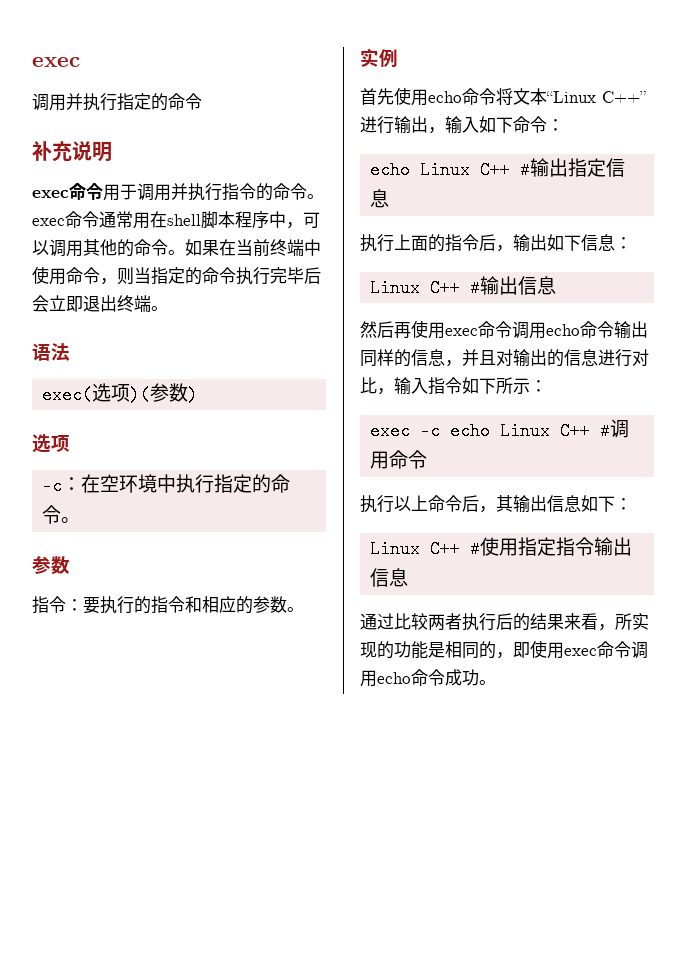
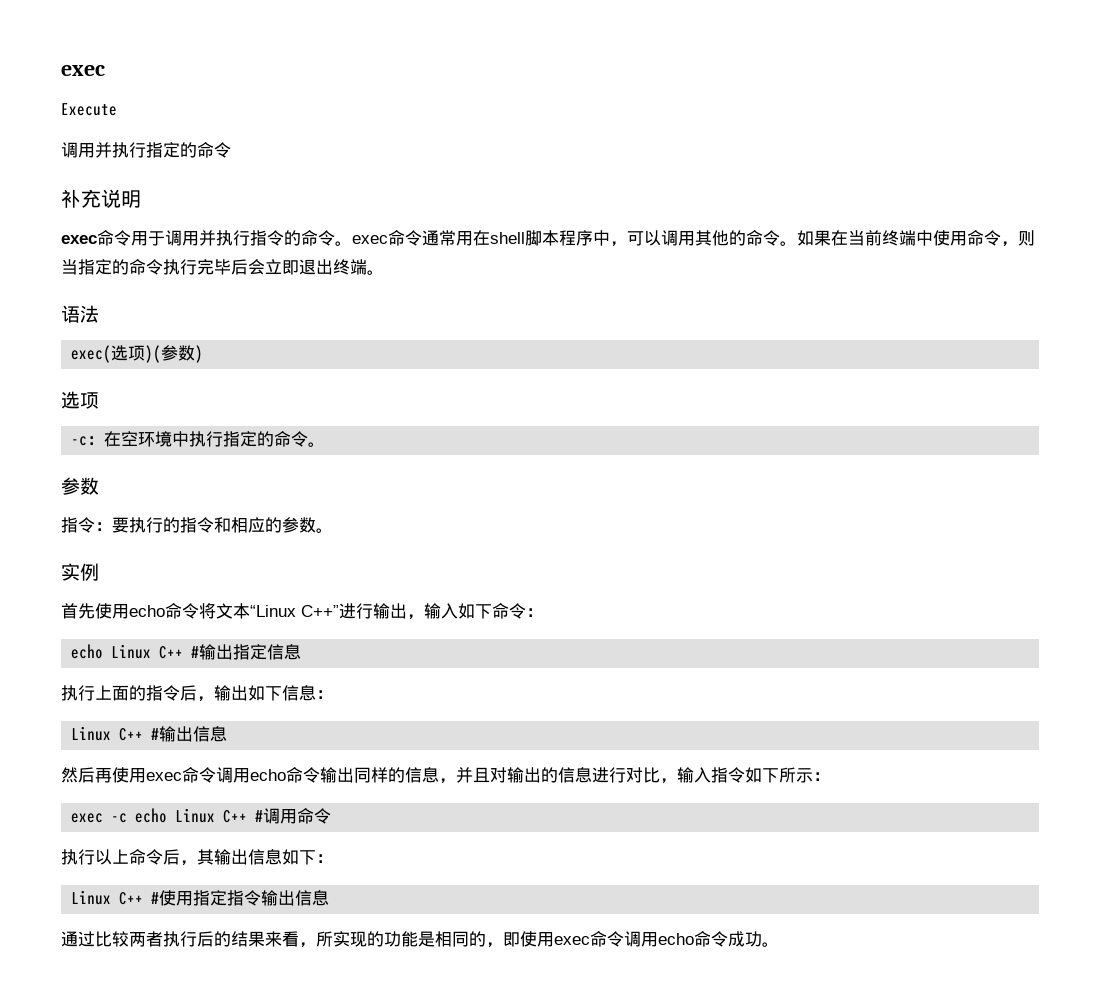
[32,57,80,67] exec -> [61,65,105,76] [61,103,117,116] exec // Execute

